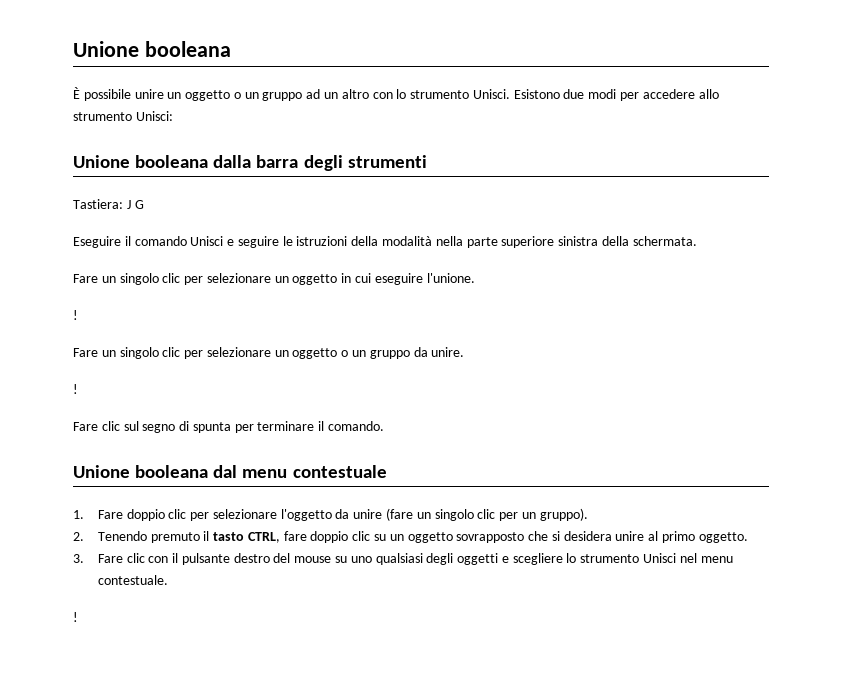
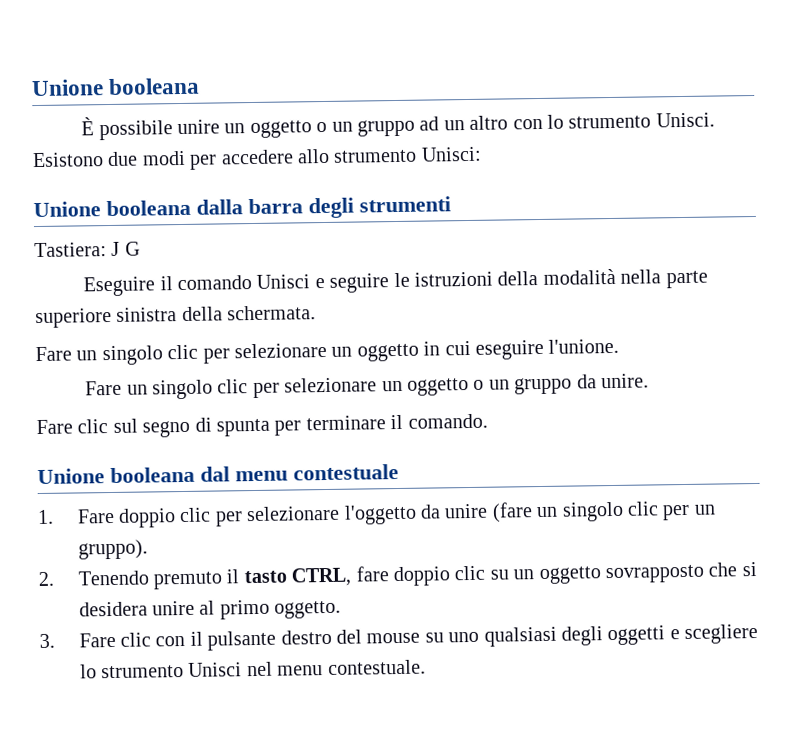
[73,310,78,320] // ! -> (620, 346) none
[73,384,78,394] // ! -> (649, 381) none
[73,612,78,622] // ! -> (426, 667) none

